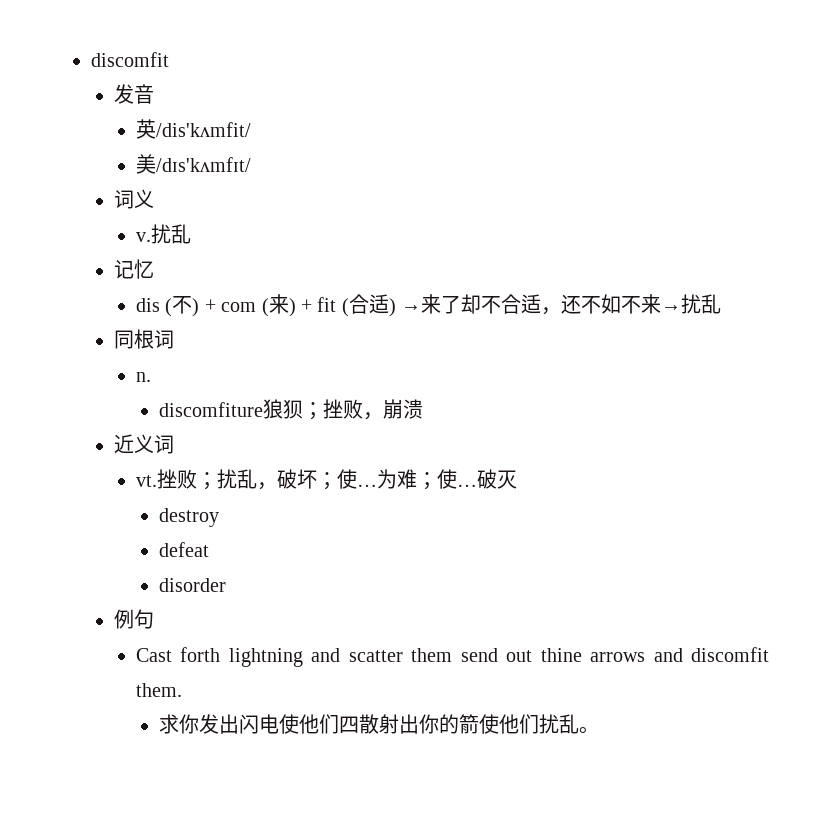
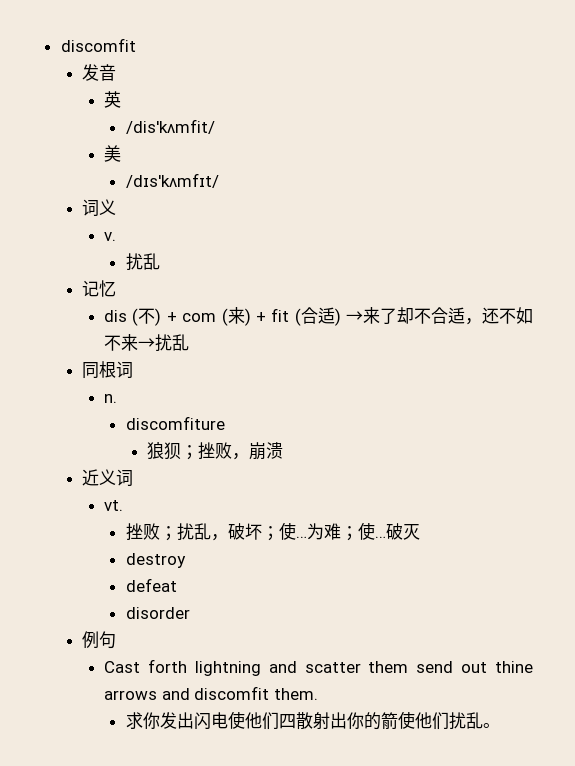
(157, 129) none -> (122, 99) //
(157, 164) none -> (122, 153) //
(152, 237) none -> (117, 236) //
(263, 409) none -> (225, 423) //
(158, 481) none -> (124, 505) //

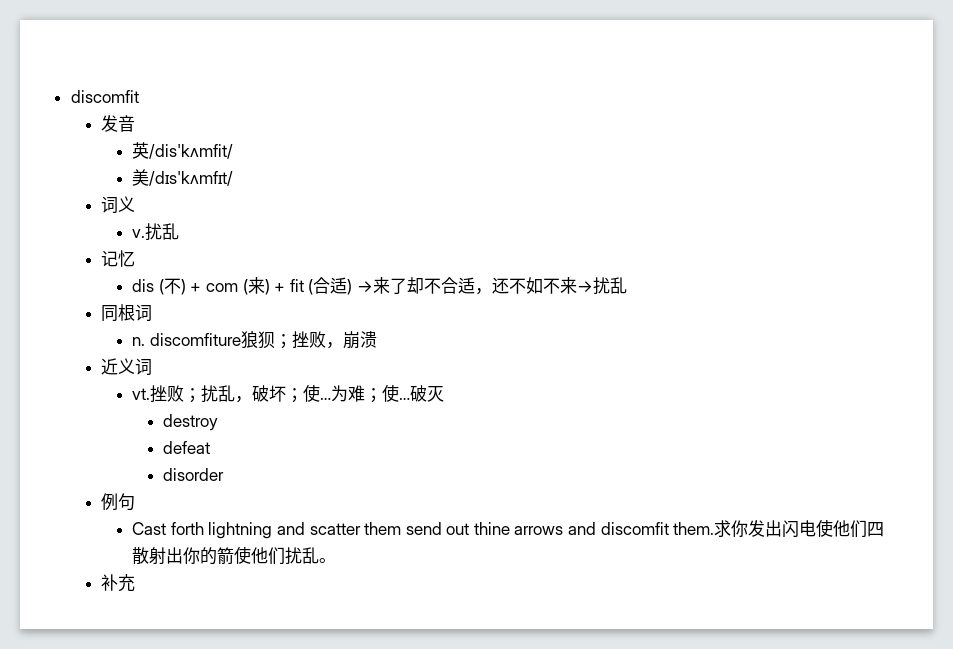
(122, 99) // -> (150, 150) none
(122, 153) // -> (150, 177) none
(117, 236) // -> (146, 233) none
(118, 398) // -> (146, 341) none
(225, 423) // -> (241, 339) none
(124, 505) // -> (151, 394) none
(318, 694) // -> (715, 528) none
(500, 725) none -> [101,574,136,592] // 补充

